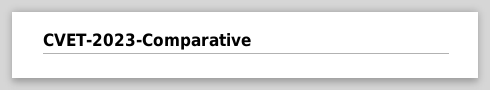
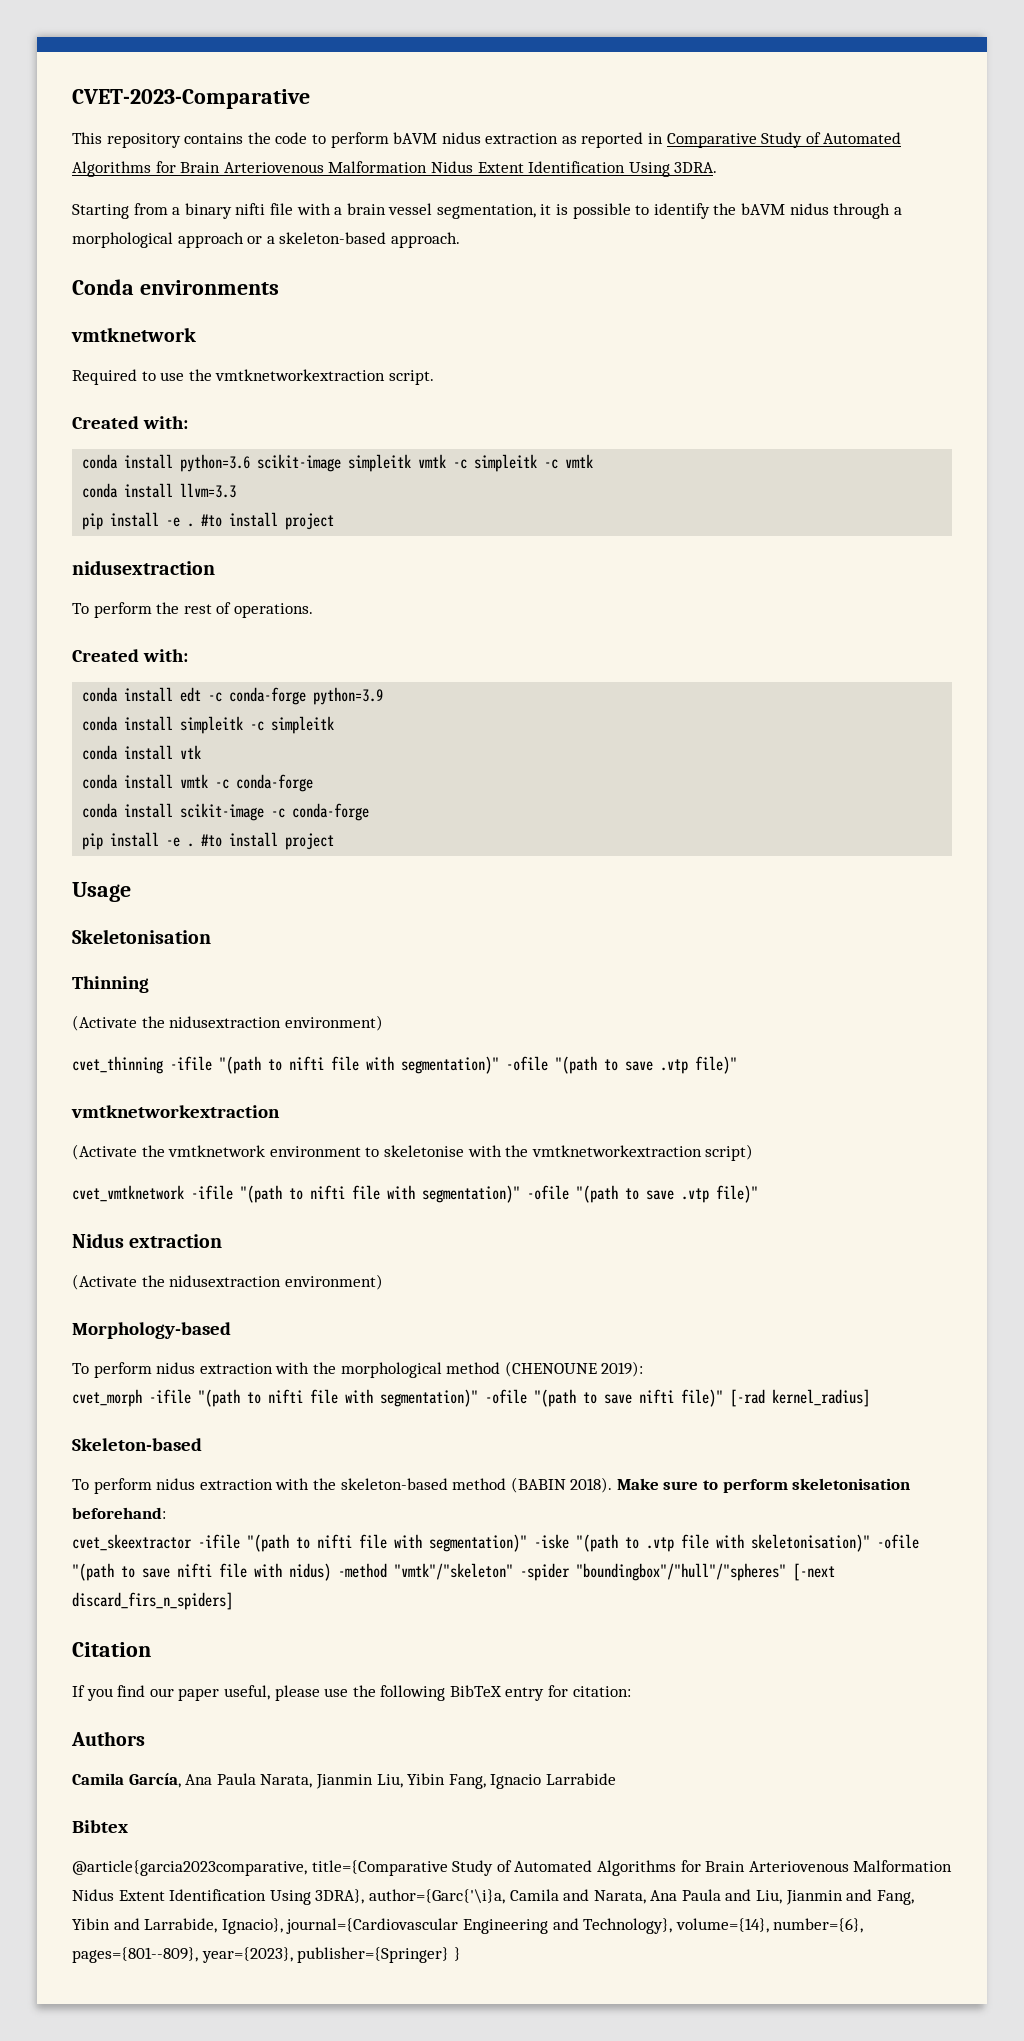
(251, 41) none -> [72,132,902,148] [72,161,718,177] [72,203,902,219] [72,232,460,248] [72,279,279,295] [71,327,196,342] [72,369,434,385] [72,416,188,429] [82,454,594,472] [82,483,237,498] [82,512,335,530] [72,560,215,575] [72,602,313,618] [72,649,188,662] [82,687,384,705] [82,716,335,734] [82,745,202,760] [82,774,314,792] [82,803,370,821] [82,832,335,850] [72,882,131,902] [72,929,211,944] [72,976,149,993] [72,1015,383,1031] [72,1056,737,1074] [71,1105,280,1118] [72,1144,754,1161] [72,1185,758,1203] [72,1233,223,1248] [72,1274,383,1290] [72,1322,231,1339] [72,1361,644,1378] [72,1389,870,1407] [72,1438,202,1451] [72,1477,911,1494] [72,1507,166,1519] [72,1534,919,1552] [72,1563,835,1581] [72,1592,233,1610] [72,1642,151,1657] [72,1685,631,1701] [71,1731,145,1746] [72,1773,616,1789] [72,1820,128,1833] [72,1860,953,1876] [72,1889,914,1905] [72,1918,864,1934] [72,1947,461,1963] // This repository contains the code to perform bAVM nidus extraction as reported in Comparative Study of Automated Algorithms for Brain Arteriovenous Malformation Nidus Extent Identification Using 3DRA. // Starting from a binary nifti file with a brain vessel segmentation, it is possible to identify the bAVM nidus through a morphological approach or a skeleton-based approach. // Conda environments // vmtknetwork // Required to use the vmtknetworkextraction script. // Created with: // conda install python=3.6 scikit-image simpleitk vmtk -c simpleitk -c vmtk // conda install llvm=3.3 // pip install -e . #to install project // nidusextraction // To perform the rest of operations. // Created with: // conda install edt -c conda-forge python=3.9 // conda install simpleitk -c simpleitk // conda install vtk // conda install vmtk -c conda-forge // conda install scikit-image -c conda-forge // pip install -e . #to install project // Usage // Skeletonisation // Thinning // (Activate the nidusextraction environment) // cvet_thinning -ifile "(path to nifti file with segmentation)" -ofile "(path to save .vtp file)" // vmtknetworkextraction // (Activate the vmtknetwork environment to skeletonise with the vmtknetworkextraction script) // cvet_vmtknetwork -ifile "(path to nifti file with segmentation)" -ofile "(path to save .vtp file)" // Nidus extraction // (Activate the nidusextraction environment) // Morphology-based // To perform nidus extraction with the morphological method (CHENOUNE 2019): // cvet_morph -ifile "(path to nifti file with segmentation)" -ofile "(path to save nifti file)" [-rad kernel_radius] // Skeleton-based // To perform nidus extraction with the skeleton-based method (BABIN 2018). Make sure to perform skeletonisation beforehand: // cvet_skeextractor -ifile "(path to nifti file with segmentation)" -iske "(path to .vtp file with skeletonisation)" -ofile "(path to save nifti file with nidus) -method "vmtk"/"skeleton" -spider "boundingbox"/"hull"/"spheres" [-next discard_firs_n_spiders] // Citation // If you find our paper useful, please use the following BibTeX entry for citation: // Authors // Camila García, Ana Paula Narata, Jianmin Liu, Yibin Fang, Ignacio Larrabide // Bibtex // @article{garcia2023comparative, title={Comparative Study of Automated Algorithms for Brain Arteriovenous Malformation Nidus Extent Identification Using 3DRA}, author={Garc{'\i}a, Camila and Narata, Ana Paula and Liu, Jianmin and Fang, Yibin and Larrabide, Ignacio}, journal={Cardiovascular Engineering and Technology}, volume={14}, number={6}, pages={801--809}, year={2023}, publisher={Springer} }

